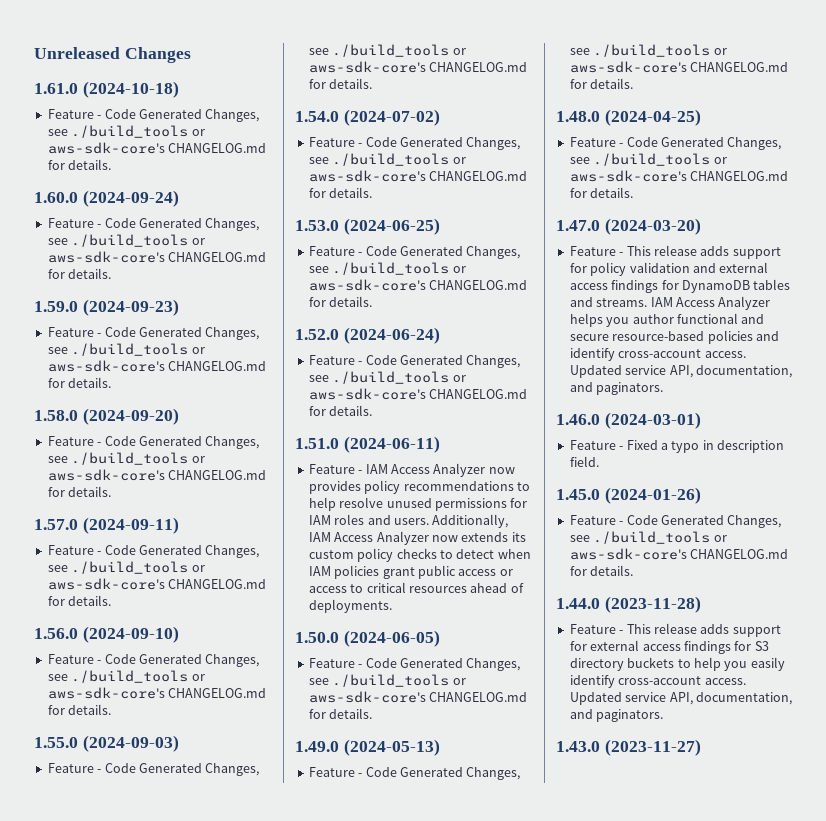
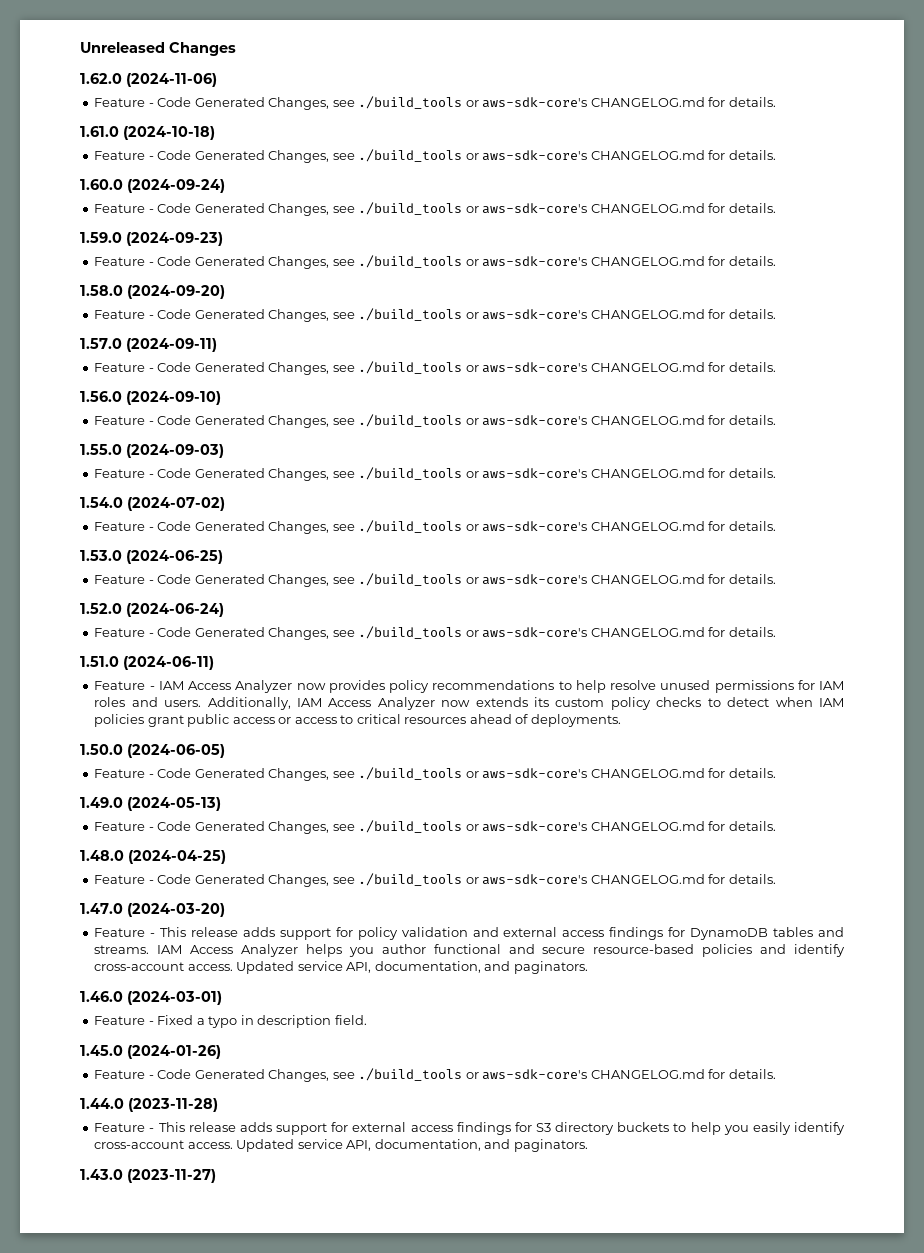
(191, 55) none -> [80,73,217,87] [94,96,776,110] // 1.62.0 (2024-11-06) // Feature - Code Generated Changes, see ./build_tools or aws-sdk-core's CHANGELOG.md for details.

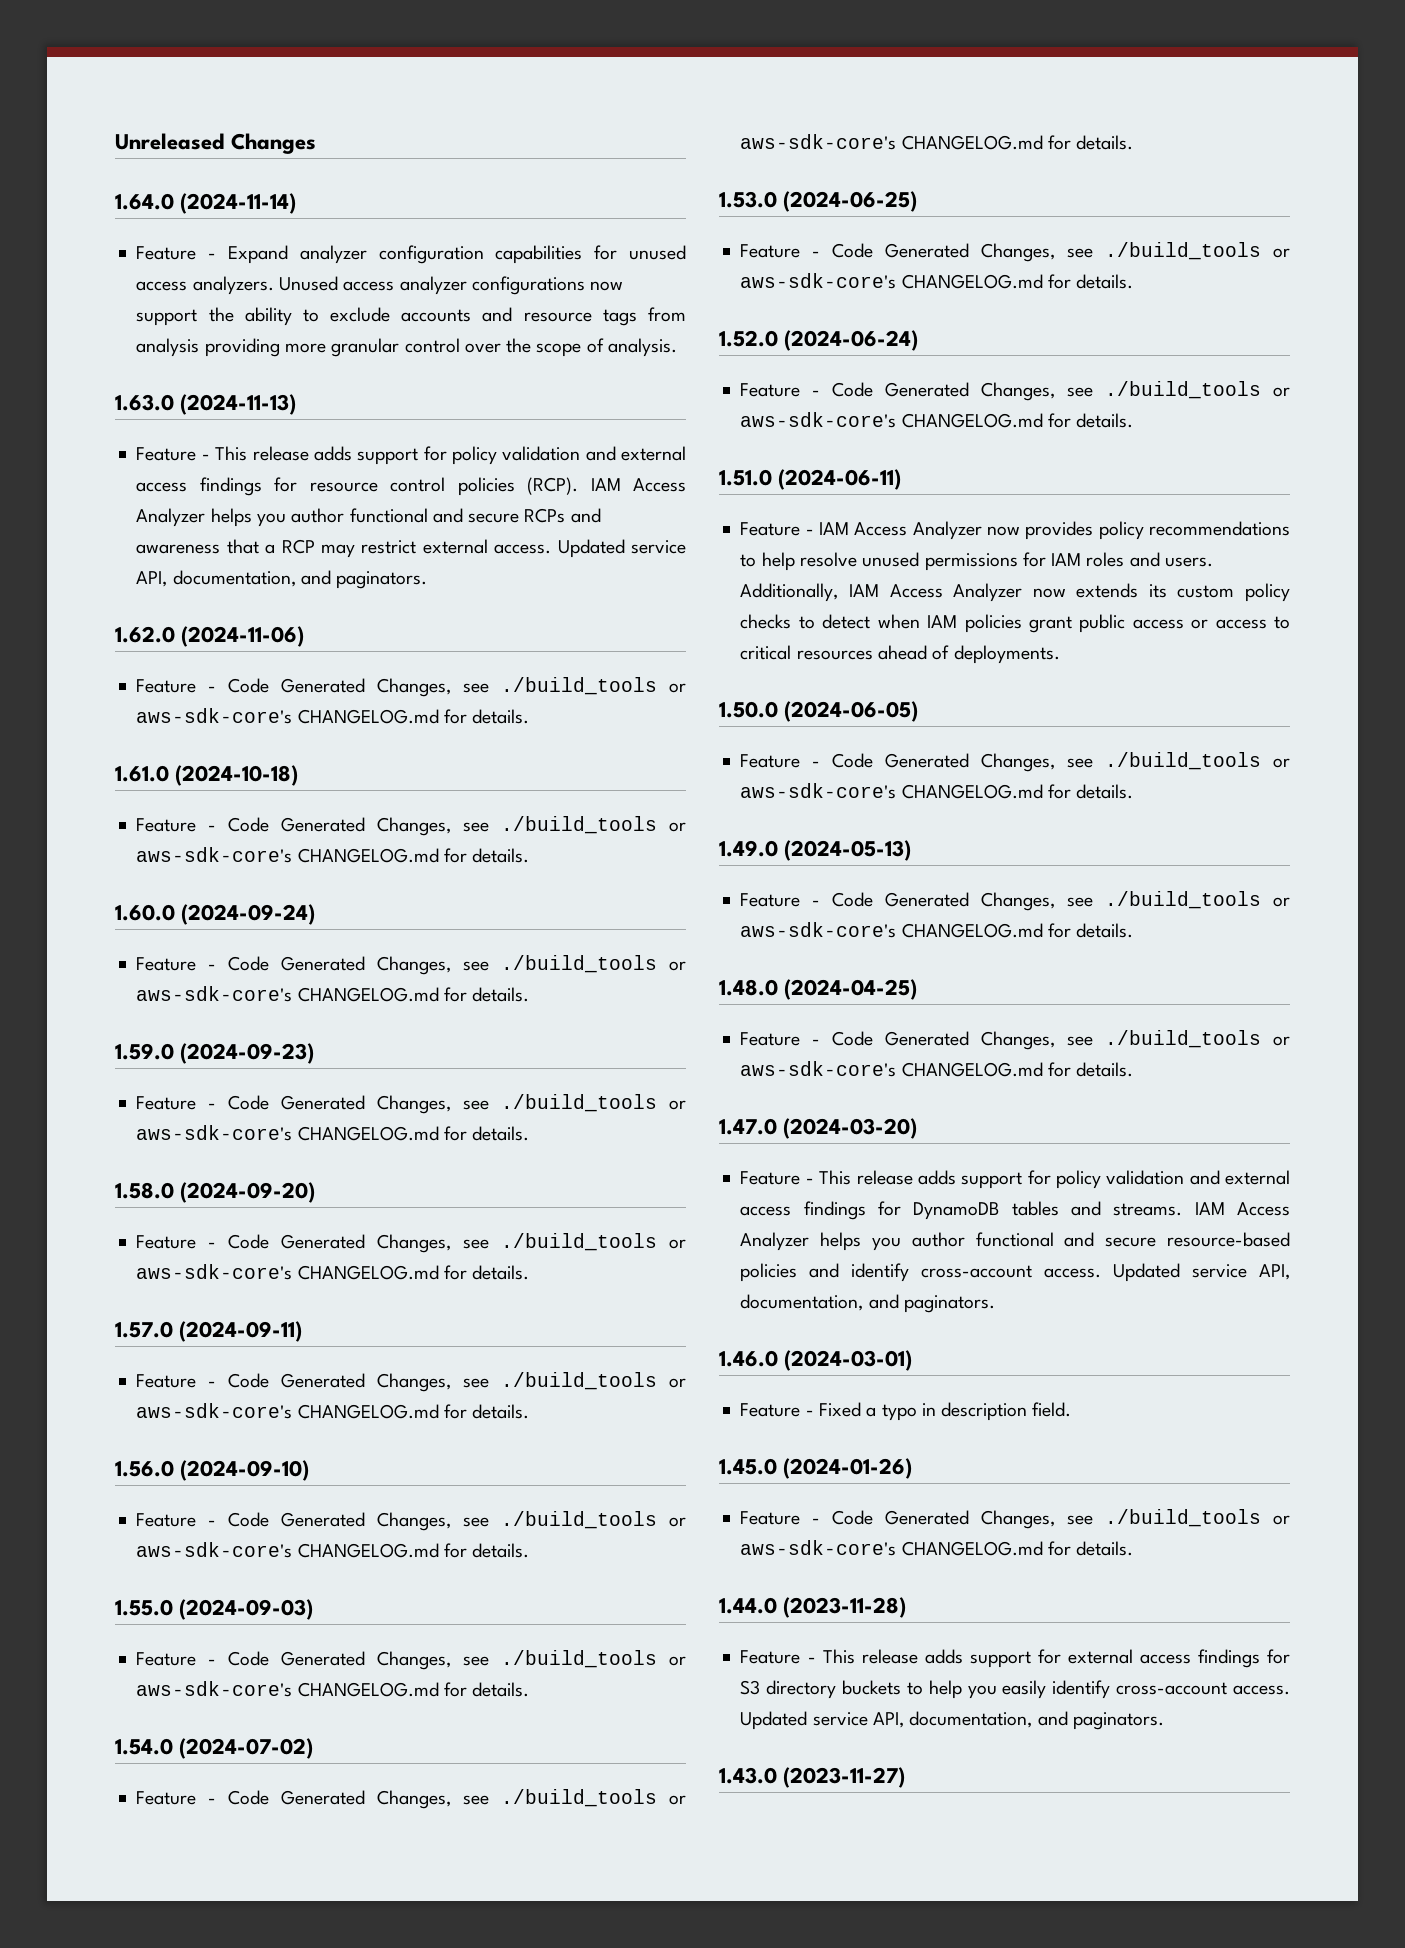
(236, 49) none -> [115,193,297,214] [136,245,686,264] [136,276,624,295] [136,307,686,326] [136,338,677,357] [115,394,297,415] [136,446,687,465] [136,477,687,496] [136,508,601,527] [136,539,686,558] [136,570,428,589] // 1.64.0 (2024-11-14) // Feature - Expand analyzer configuration capabilities for unused access analyzers. Unused access analyzer configurations now support the ability to exclude accounts and resource tags from analysis providing more granular control over the scope of analysis. // 1.63.0 (2024-11-13) // Feature - This release adds support for policy validation and external access findings for resource control policies (RCP). IAM Access Analyzer helps you author functional and secure RCPs and awareness that a RCP may restrict external access. Updated service API, documentation, and paginators.

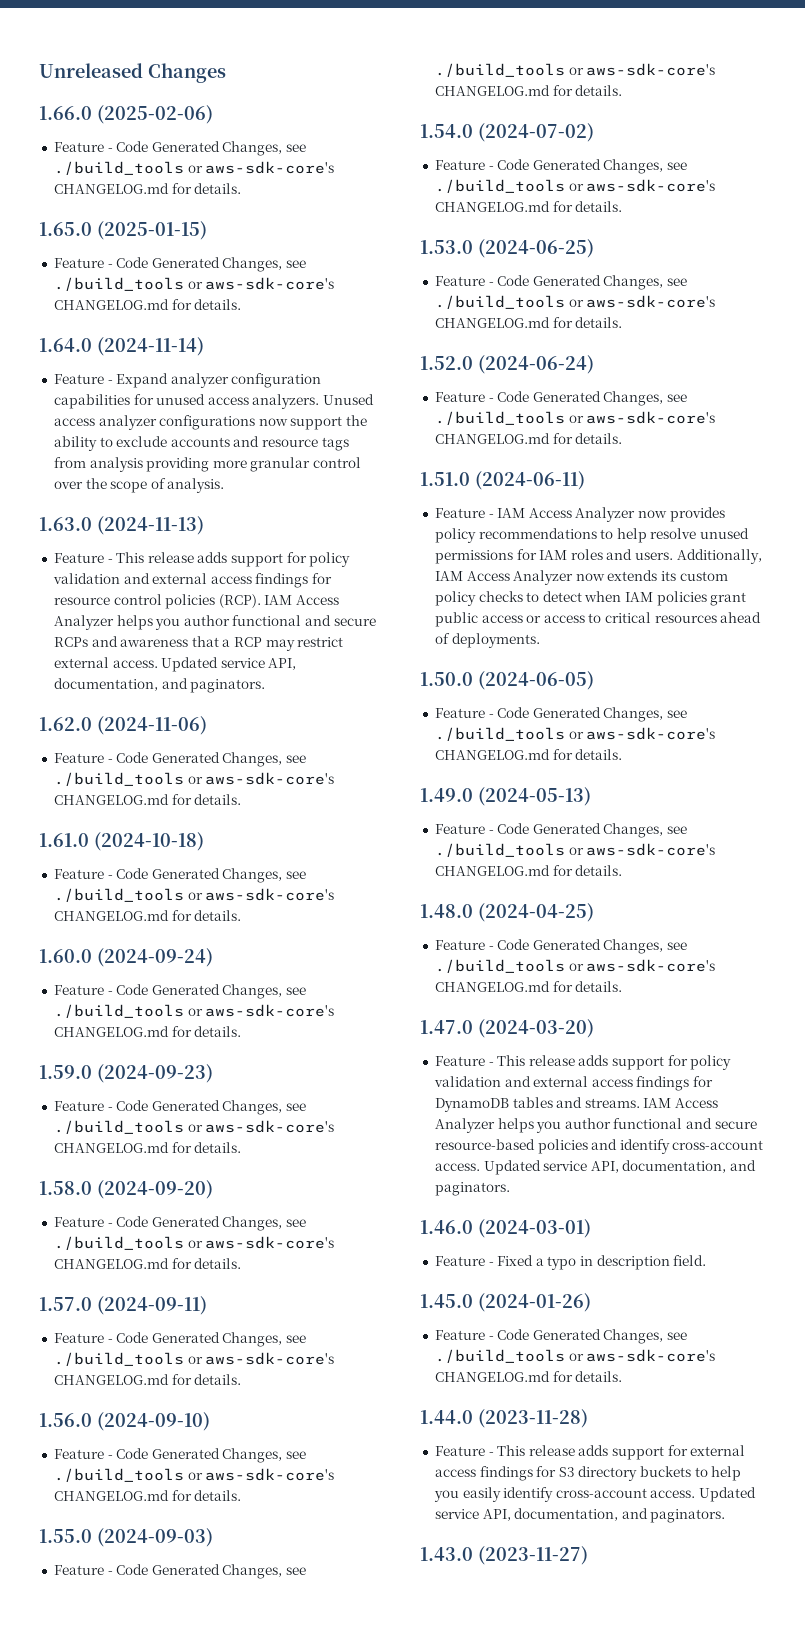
(317, 143) none -> [39,105,213,124] [53,141,307,156] [53,161,335,175] [53,183,242,194] [39,221,207,240] [53,257,307,272] [53,277,335,291] [53,299,242,310] // 1.66.0 (2025-02-06) // Feature - Code Generated Changes, see ./build_tools or aws-sdk-core's CHANGELOG.md for details. // 1.65.0 (2025-01-15) // Feature - Code Generated Changes, see ./build_tools or aws-sdk-core's CHANGELOG.md for details.

